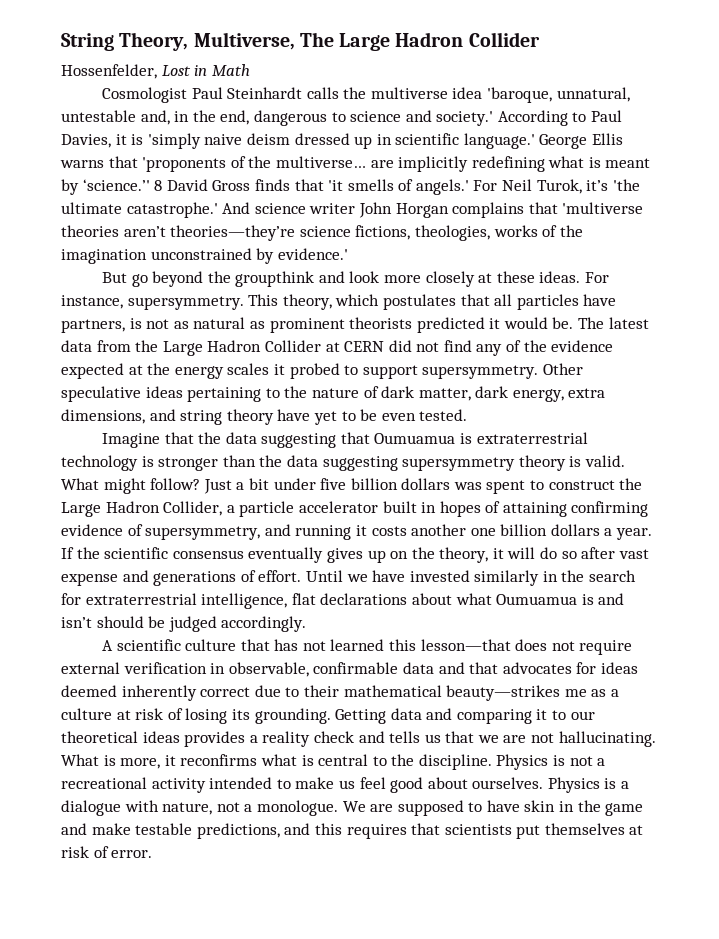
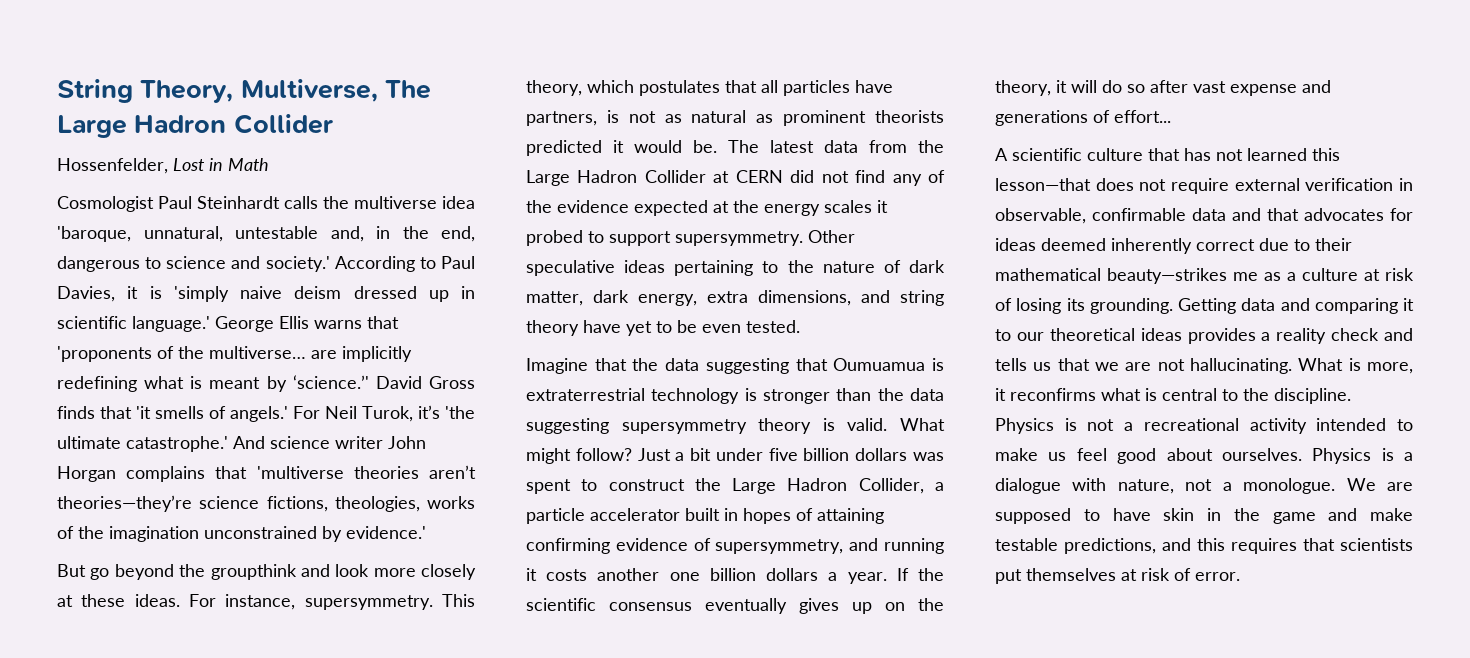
[154,180,163,191] 8 -> (369, 382) none
[258,570,637,586] [61,593,625,609] [61,616,307,632] effort. Until we have invested similarly in the search for extraterrestrial intelligence, flat declarations about what Oumuamua is and isn’t should be judged accordingly. -> [1114,110,1171,123] effort...

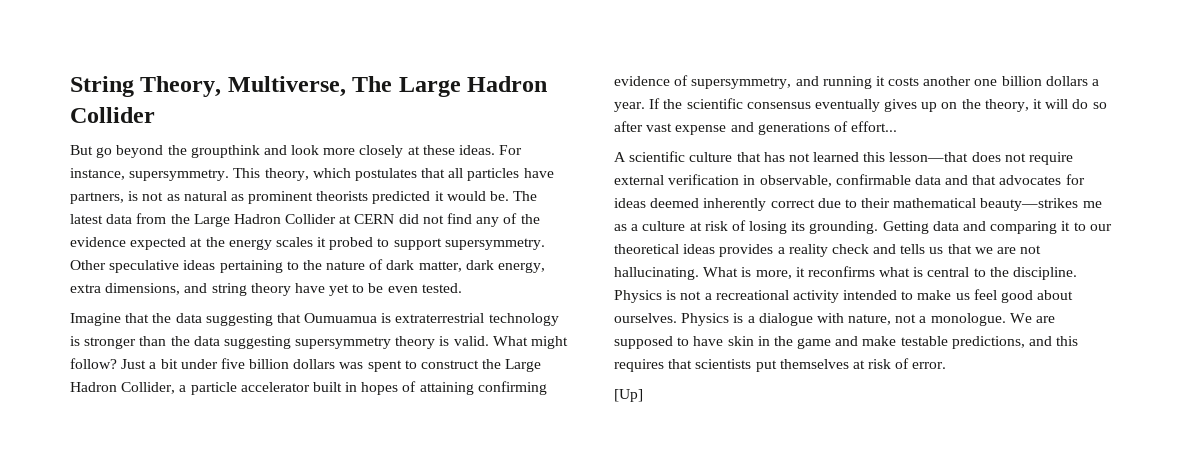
[57,158,269,174] [57,196,475,212] [57,226,475,242] [57,256,476,272] [57,286,475,302] [57,316,399,332] [57,346,412,362] [57,375,475,392] [57,405,475,422] [57,436,426,452] [57,465,476,482] [57,495,475,512] [57,526,426,542] // Hossenfelder, Lost in Math // Cosmologist Paul Steinhardt calls the multiverse idea 'baroque, unnatural, untestable and, in the end, dangerous to science and society.' According to Paul Davies, it is 'simply naive deism dressed up in scientific language.' George Ellis warns that 'proponents of the multiverse… are implicitly redefining what is meant by ‘science.’' David Gross finds that 'it smells of angels.' For Neil Turok, it’s 'the ultimate catastrophe.' And science writer John Horgan complains that 'multiverse theories aren’t theories—they’re science fictions, theologies, works of the imagination unconstrained by evidence.' -> (155, 115) none
(1240, 576) none -> [614,389,643,402] // [Up]

